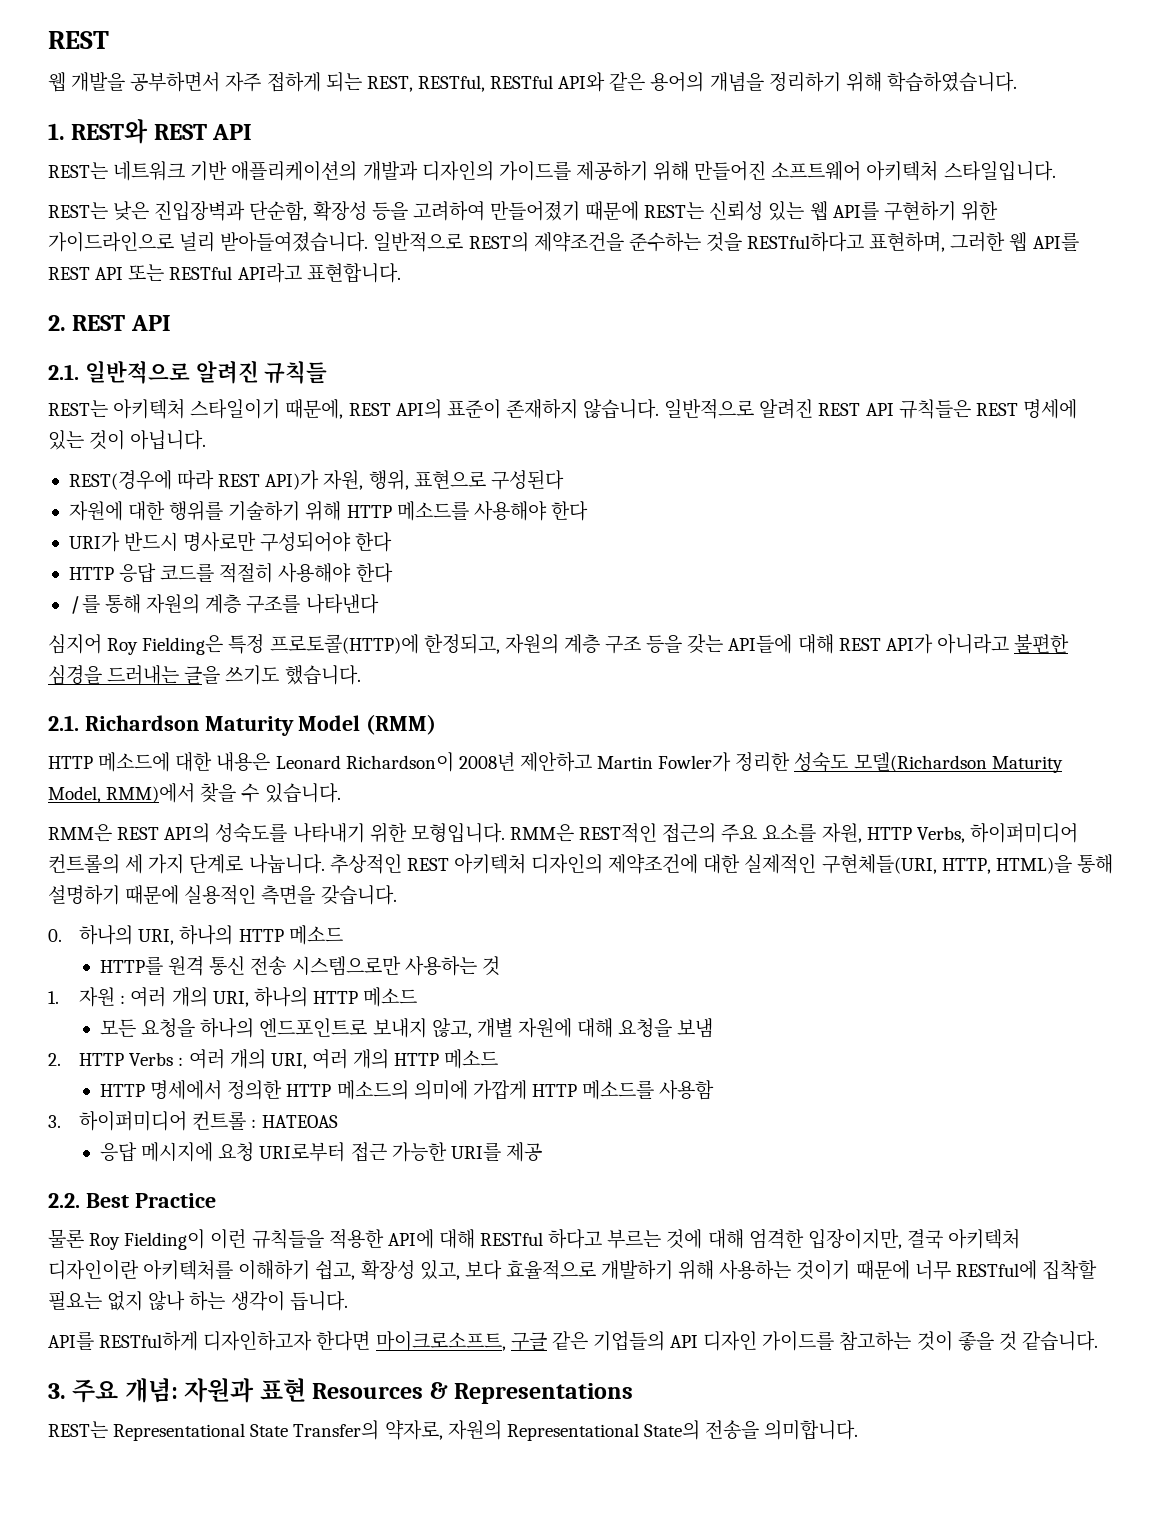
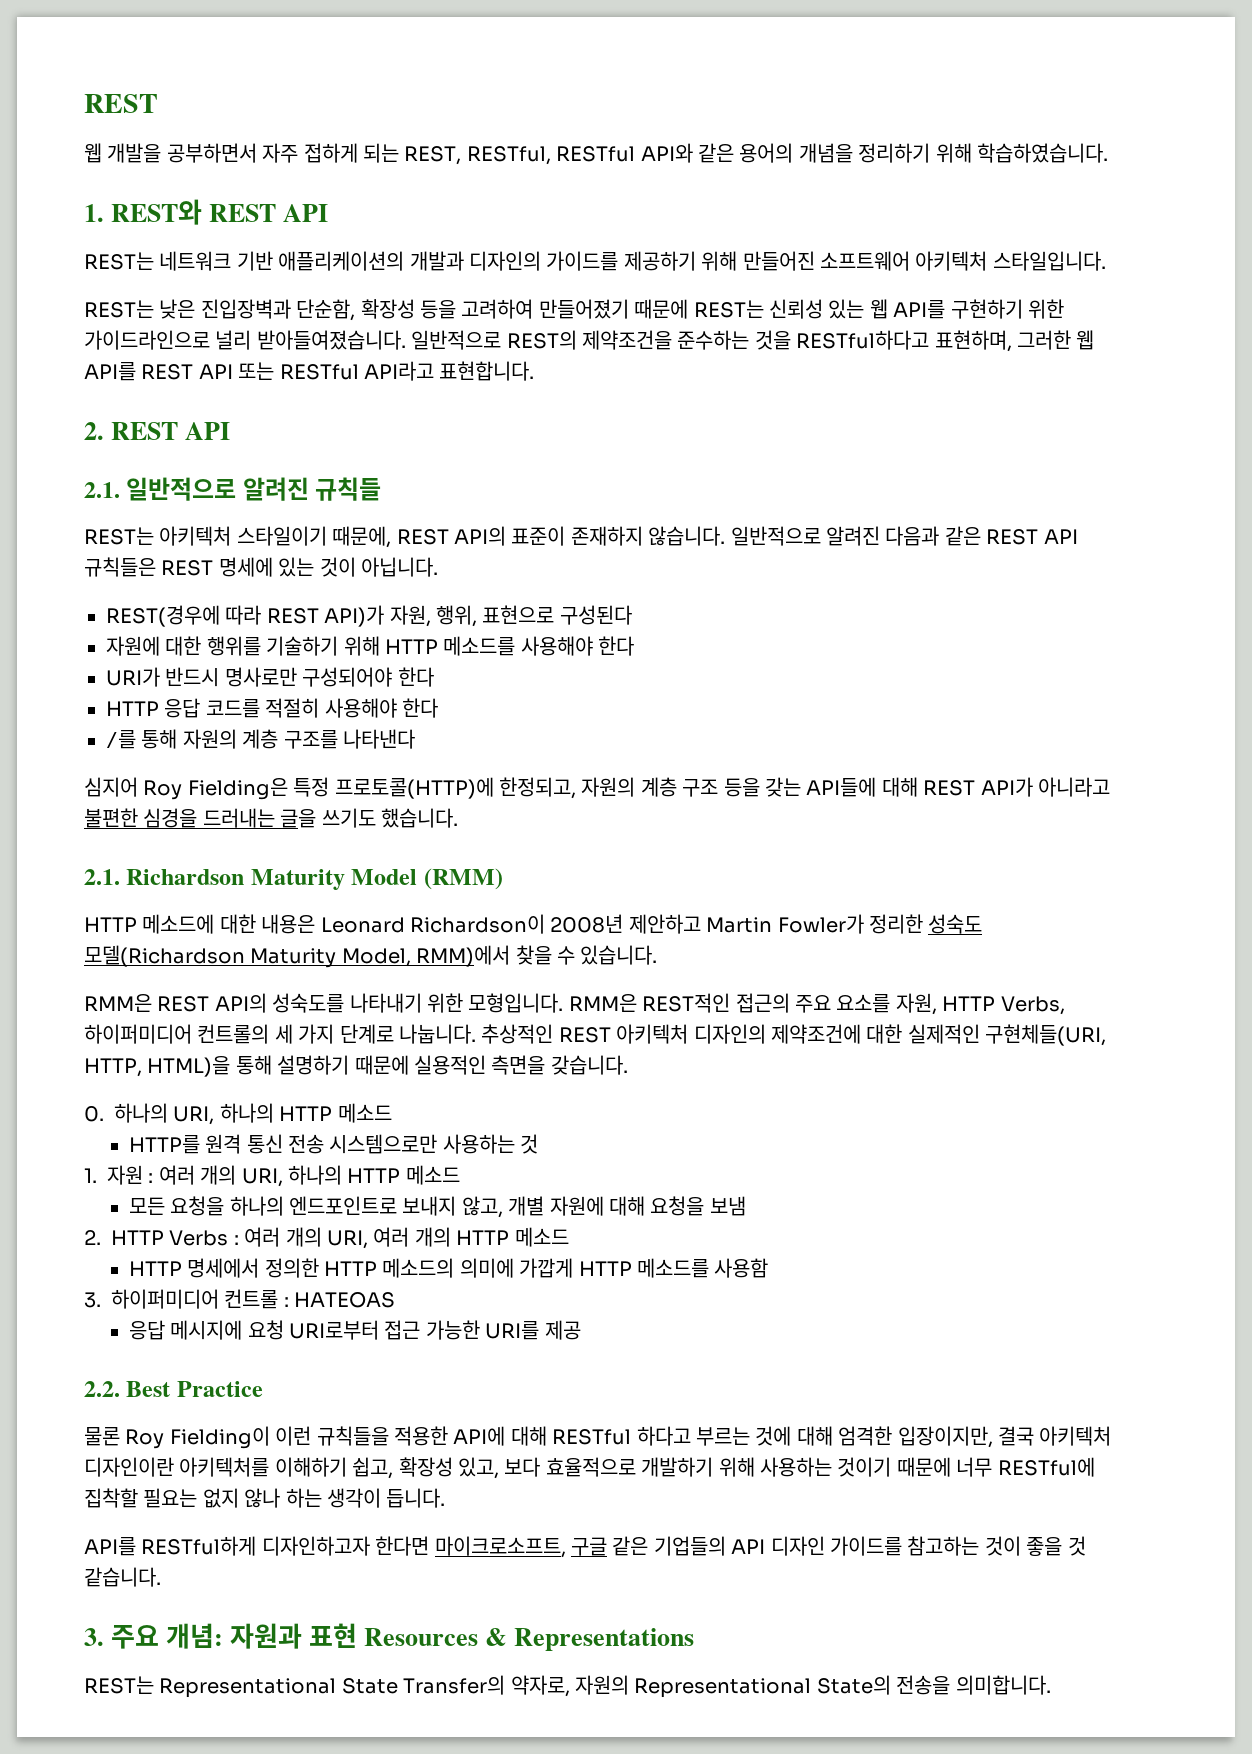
(814, 409) none -> [885,526,981,546] 다음과 같은

